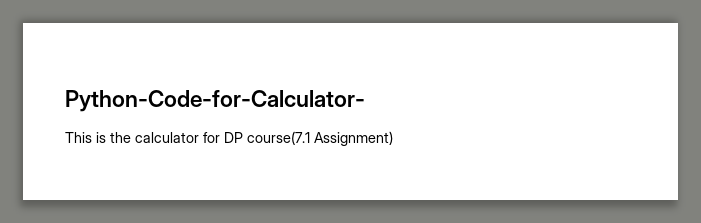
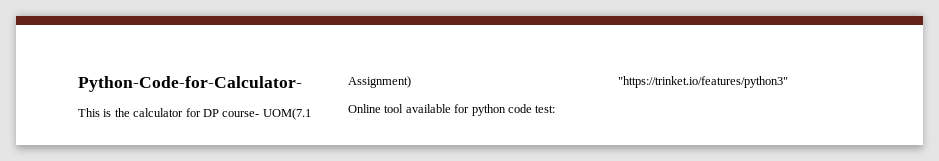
[247,131,310,145] course(7.1 -> [222,108,311,120] course- UOM(7.1
(393, 138) none -> [348,104,556,116] [618,76,788,88] // Online tool available for python code test: "https://trinket.io/features/python3"

